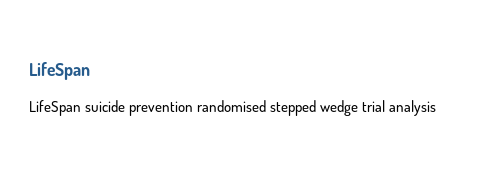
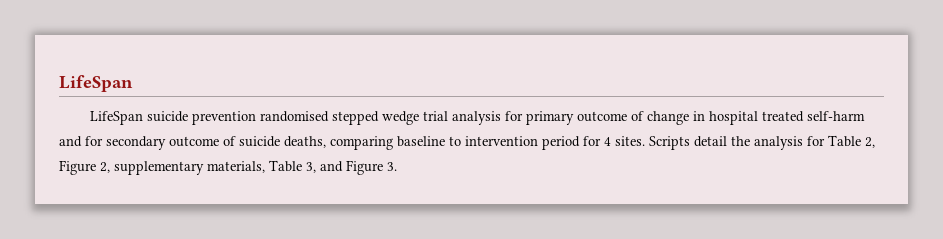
(437, 108) none -> [505,111,866,125] [59,135,875,150] [59,160,397,175] for primary outcome of change in hospital treated self-harm and for secondary outcome of suicide deaths, comparing baseline to intervention period for 4 sites. Scripts detail the analysis for Table 2, Figure 2, supplementary materials, Table 3, and Figure 3.

